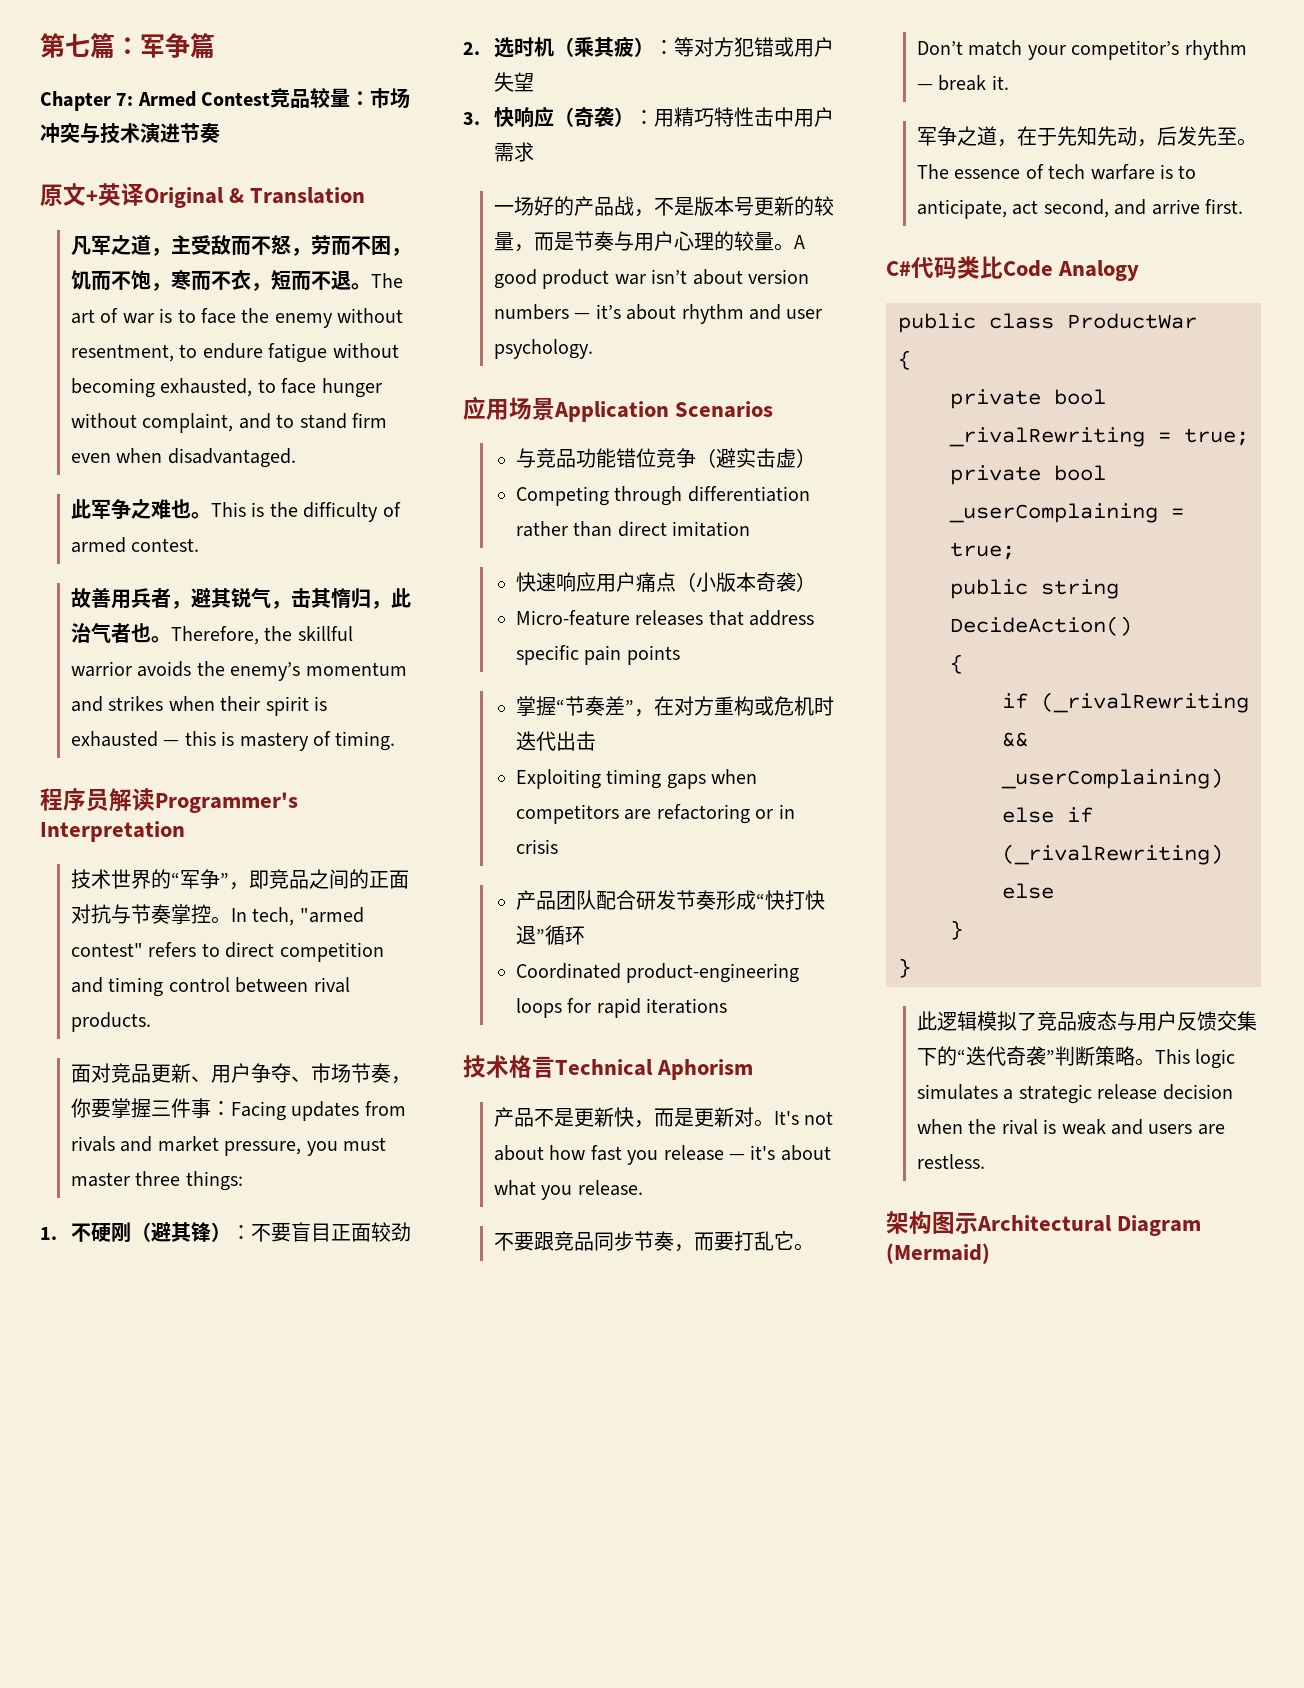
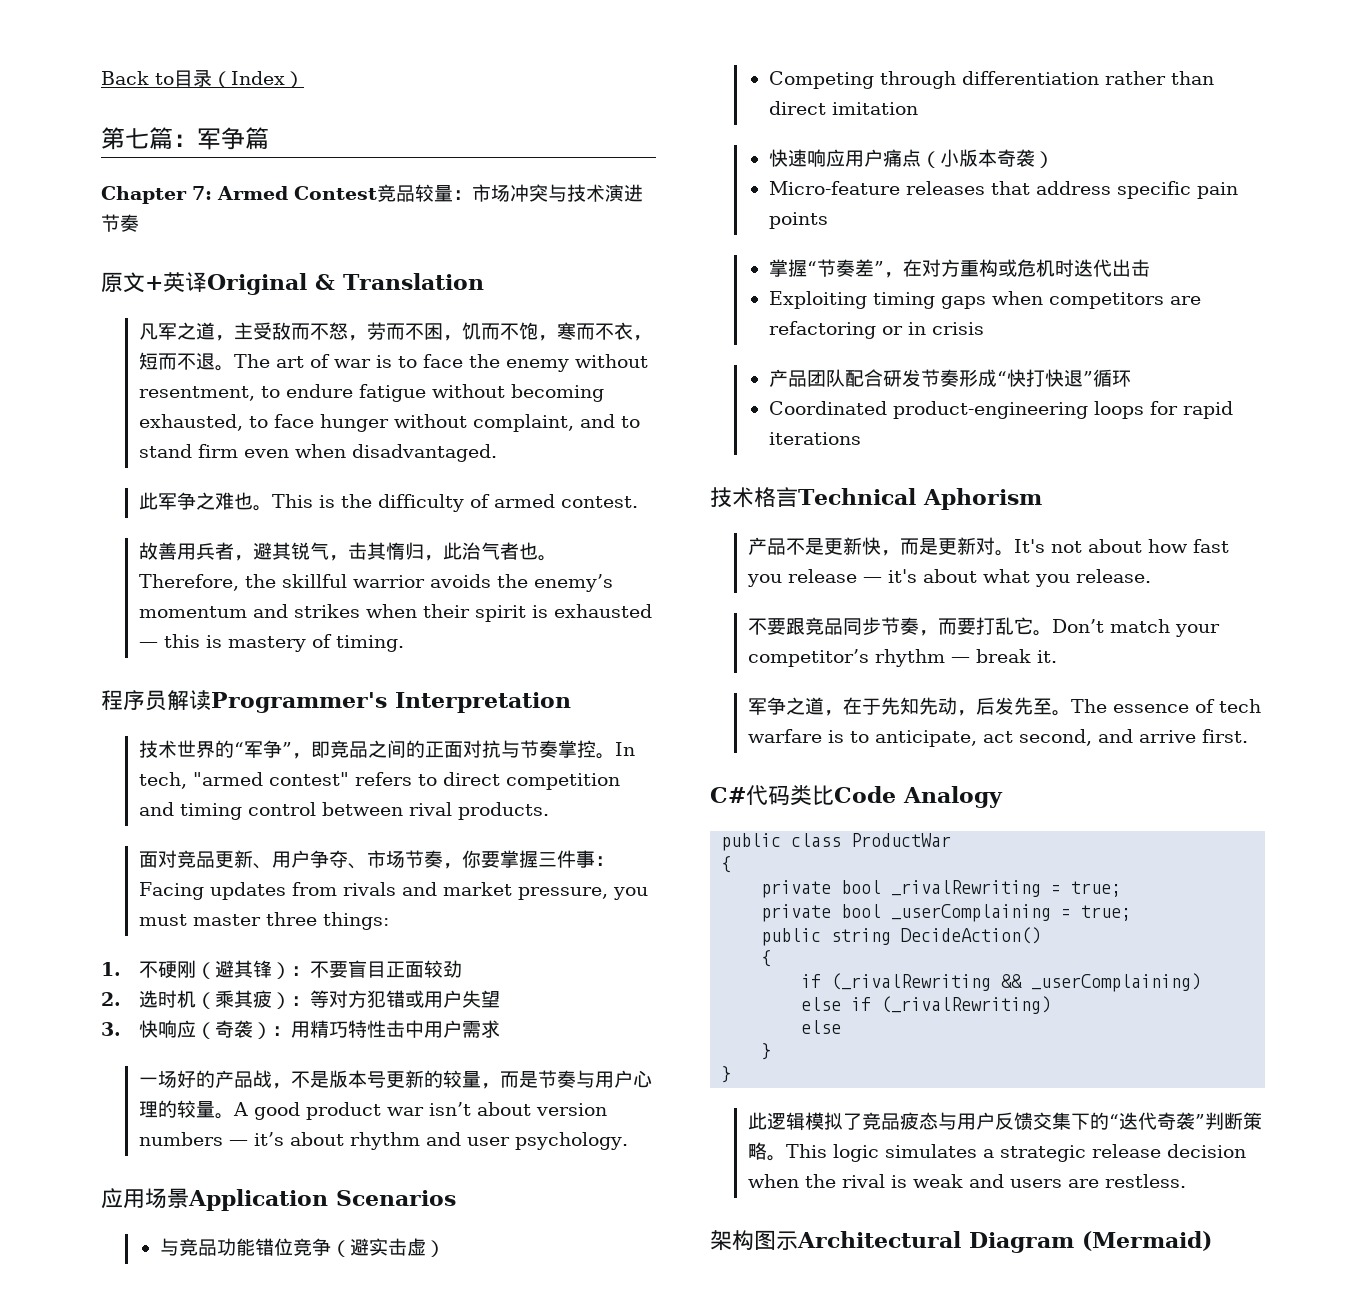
(40, 45) none -> [101,70,304,88] Back to目录（Index） //

